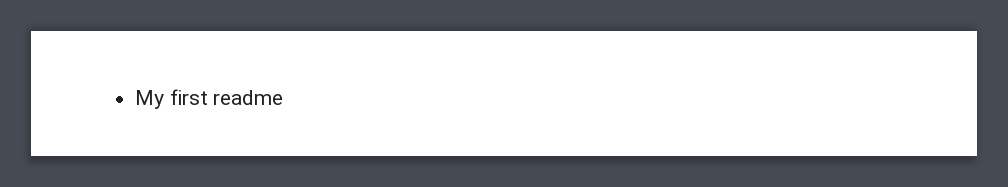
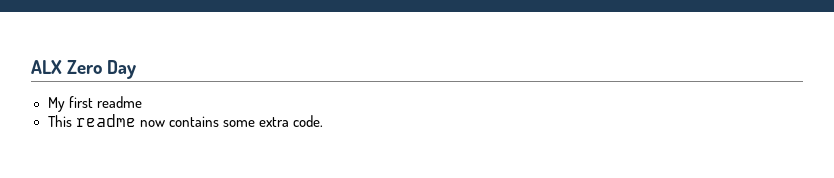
(135, 99) none -> [31,60,137,79] ALX Zero Day //
(284, 97) none -> [47,114,323,127] // This readme now contains some extra code.

